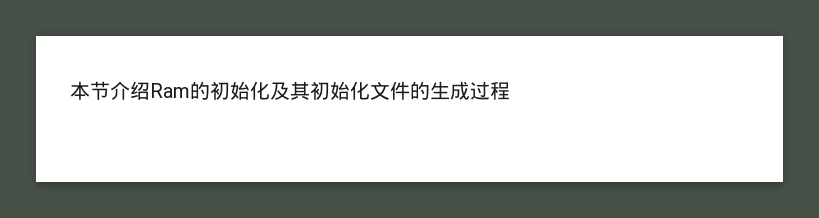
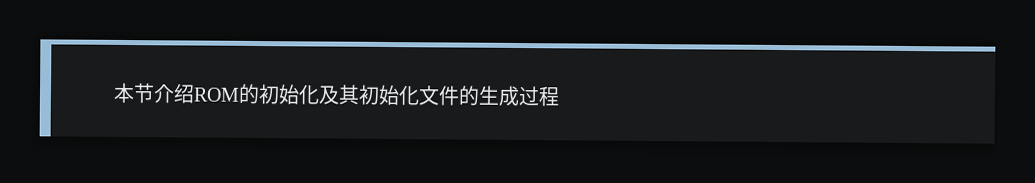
[150,83,190,98] Ram -> [193,87,240,102] ROM

